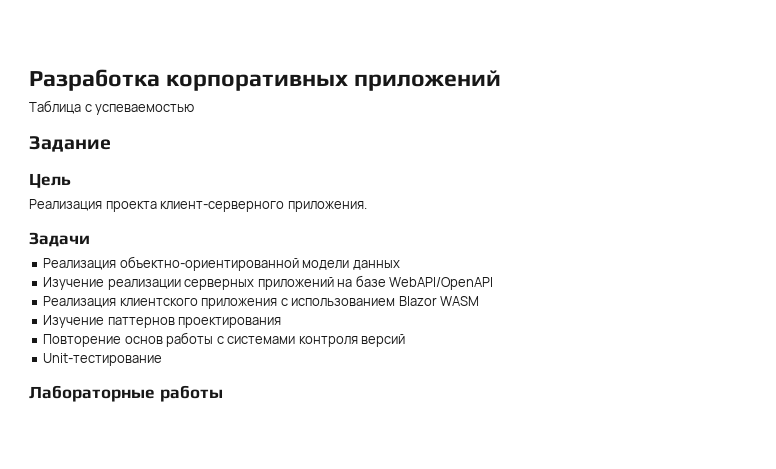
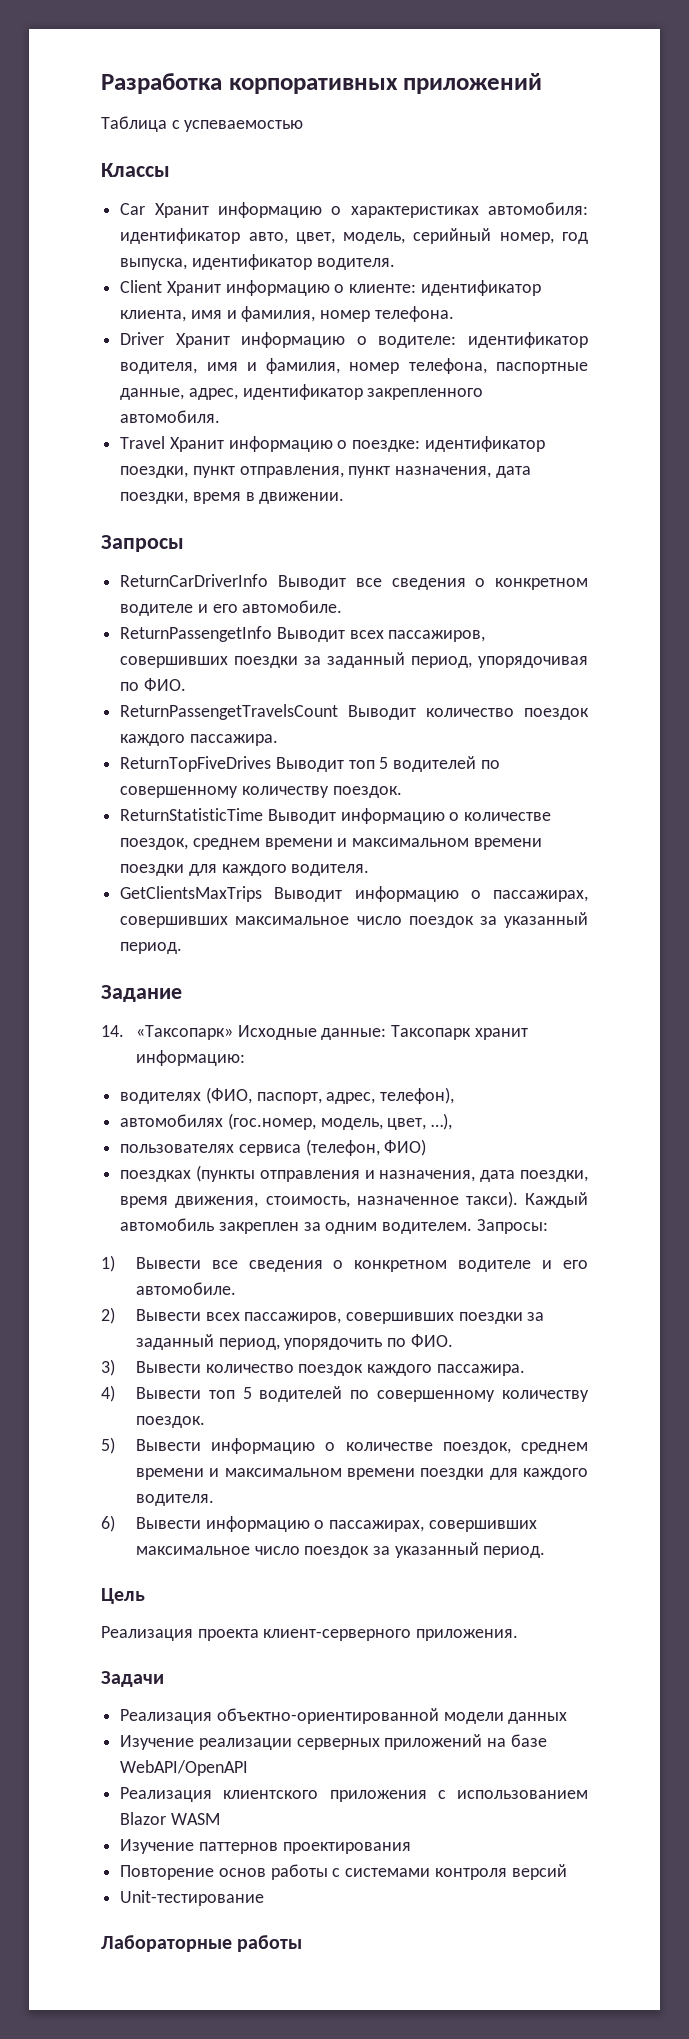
[29,136,111,152] Задание -> [101,163,170,177] [120,202,588,218] [120,228,588,244] [120,254,395,270] [120,280,541,296] [120,306,454,322] [120,332,588,348] [120,358,589,374] [120,384,484,400] [120,410,221,423] [120,436,545,452] [120,466,531,478] [120,492,345,504] [101,535,184,552] [120,574,588,590] [120,600,343,616] [120,626,486,642] [120,652,588,668] [120,678,186,691] [120,704,589,720] [120,734,278,746] [120,756,500,772] [120,786,402,798] [120,808,552,824] [120,838,542,850] [120,864,370,876] [120,886,588,902] [120,912,588,928] [120,942,183,954] [101,985,182,1002] [101,1025,528,1040] [135,1050,245,1066] [120,1087,455,1104] [120,1113,453,1130] [120,1139,427,1156] [120,1165,589,1182] [120,1191,588,1208] [120,1218,548,1234] [101,1255,588,1272] [135,1282,236,1295] [101,1307,545,1324] [135,1334,453,1350] [101,1359,525,1376] [101,1385,589,1402] [135,1416,205,1428] [101,1437,588,1454] [135,1468,588,1480] [135,1494,214,1506] [101,1515,537,1532] [135,1542,546,1558] Классы // Car Хранит информацию о характеристиках автомобиля: идентификатор авто, цвет, модель, серийный номер, год выпуска, идентификатор водителя. // Client Хранит информацию о клиенте: идентификатор клиента, имя и фамилия, номер телефона. // Driver Хранит информацию о водителе: идентификатор водителя, имя и фамилия, номер телефона, паспортные данные, адрес, идентификатор закрепленного автомобиля. // Travel Хранит информацию о поездке: идентификатор поездки, пункт отправления, пункт назначения, дата поездки, время в движении. // Запросы // ReturnCarDriverInfo Выводит все сведения о конкретном водителе и его автомобиле. // ReturnPassengetInfo Выводит всех пассажиров, совершивших поездки за заданный период, упорядочивая по ФИО. // ReturnPassengetTravelsCount Выводит количество поездок каждого пассажира. // ReturnTopFiveDrives Выводит топ 5 водителей по совершенному количеству поездок. // ReturnStatisticTime Выводит информацию о количестве поездок, среднем времени и максимальном времени поездки для каждого водителя. // GetClientsMaxTrips Выводит информацию о пассажирах, совершивших максимальное число поездок за указанный период. // Задание // 14. «Таксопарк» Исходные данные: Таксопарк хранит информацию: // водителях (ФИО, паспорт, адрес, телефон), // автомобилях (гос.номер, модель, цвет, …), // пользователях сервиса (телефон, ФИО) // поездках (пункты отправления и назначения, дата поездки, время движения, стоимость, назначенное такси). Каждый автомобиль закреплен за одним водителем. Запросы: // 1) Вывести все сведения о конкретном водителе и его автомобиле. // 2) Вывести всех пассажиров, совершивших поездки за заданный период, упорядочить по ФИО. // 3) Вывести количество поездок каждого пассажира. // 4) Вывести топ 5 водителей по совершенному количеству поездок. // 5) Вывести информацию о количестве поездок, среднем времени и максимальном времени поездки для каждого водителя. // 6) Вывести информацию о пассажирах, совершивших максимальное число поездок за указанный период.

